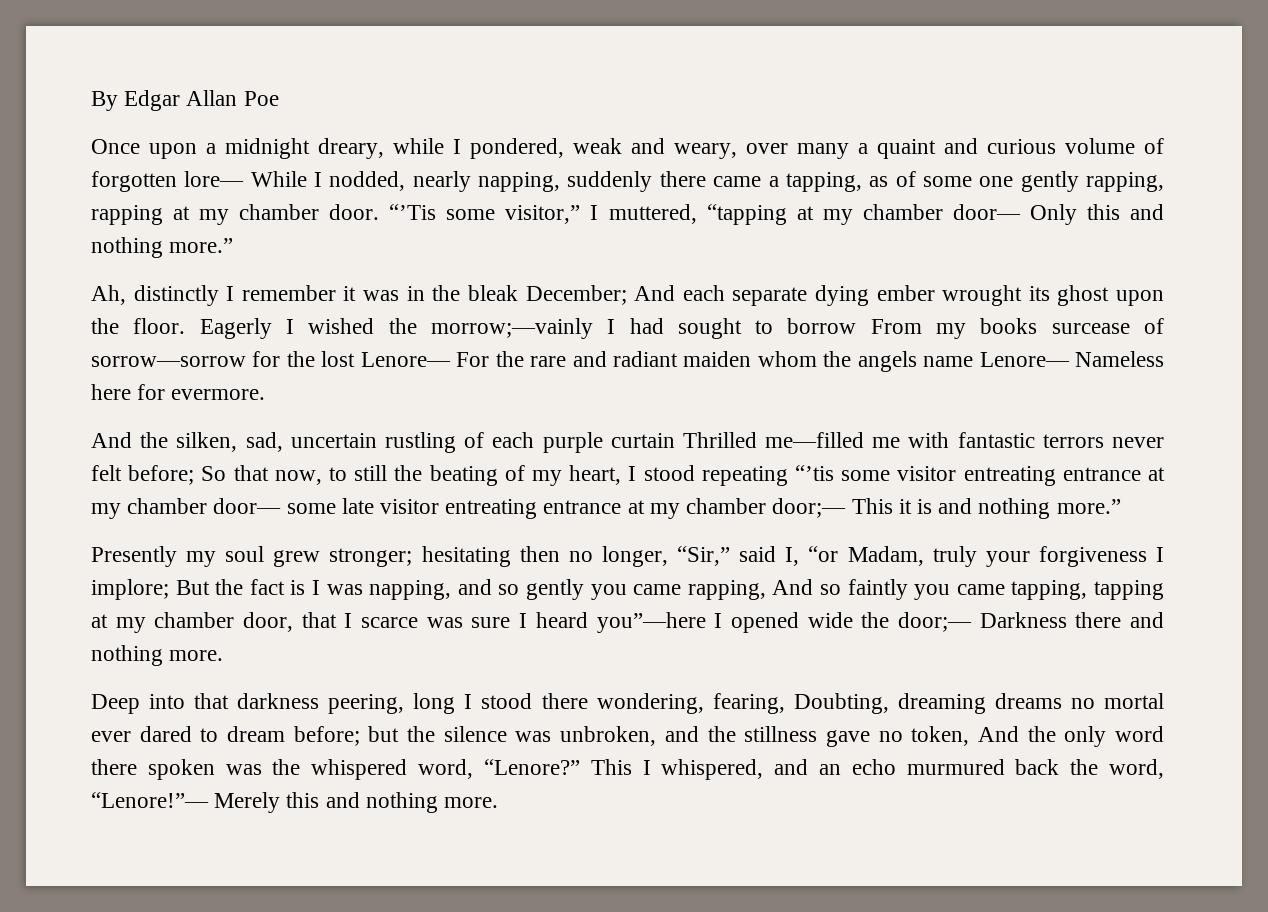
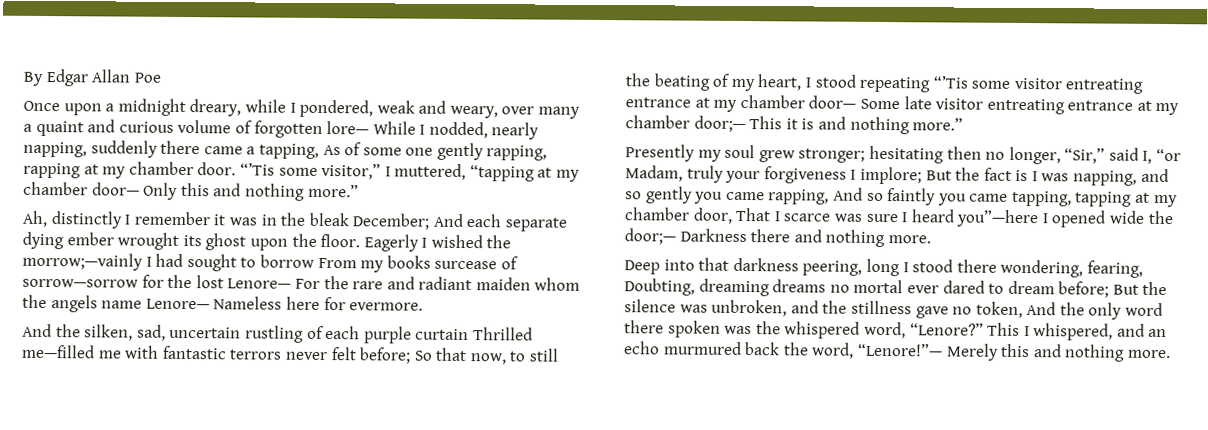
[869,176,889,187] as -> [322,144,341,156] As
[795,465,834,481] “’tis -> [932,75,969,89] “’Tis
[286,503,336,514] some -> [859,98,900,110] Some
[301,612,337,628] that -> [735,207,772,222] That
[368,726,400,742] but -> [1112,284,1139,295] But

